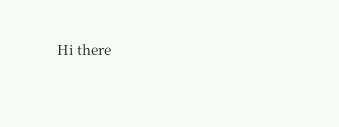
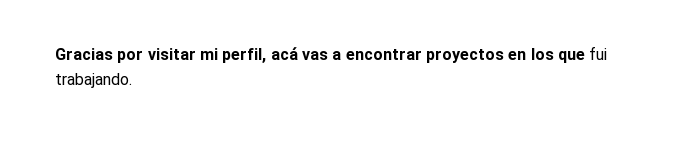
[57,44,111,55] Hi there -> [55,46,608,63] [55,73,132,88] Gracias por visitar mi perfil, acá vas a encontrar proyectos en los que fui trabajando.

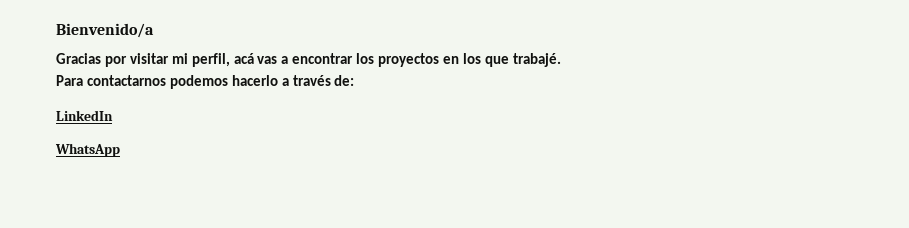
(55, 54) none -> [56,23,154,38] Bienvenido/a //
(422, 54) none -> [356,53,375,64] los
[589,46,608,60] [55,73,132,88] fui trabajando. -> [512,53,561,67] [56,75,355,89] [56,110,113,121] [55,143,120,157] trabajé. // Para contactarnos podemos hacerlo a través de: // LinkedIn // WhatsApp

